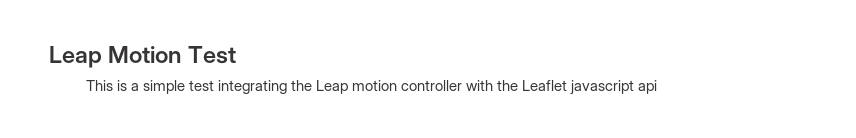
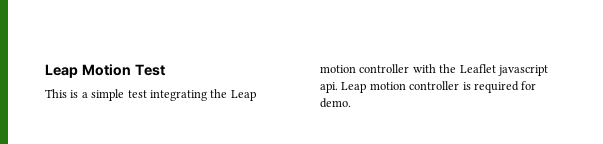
[638,80,658,94] api -> [320,81,537,93] [320,98,351,108] api. Leap motion controller is required for demo.

